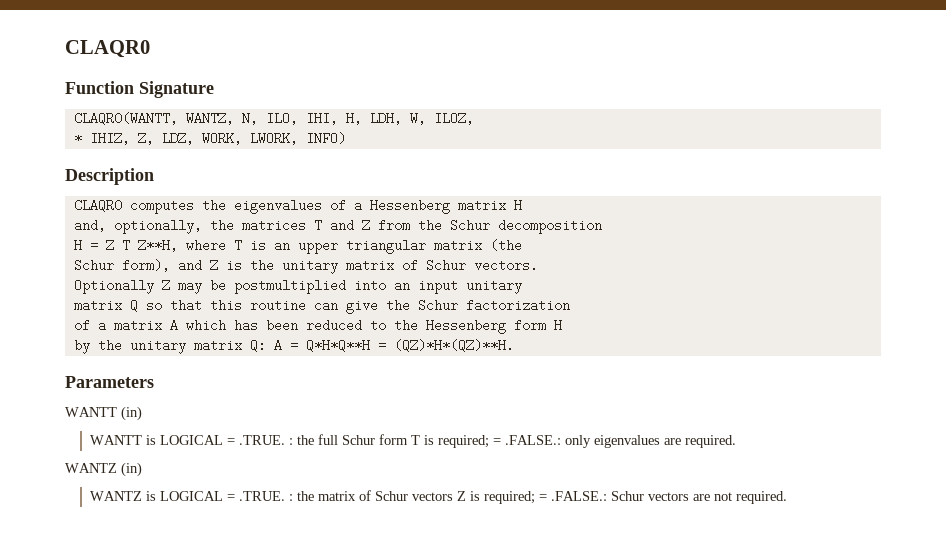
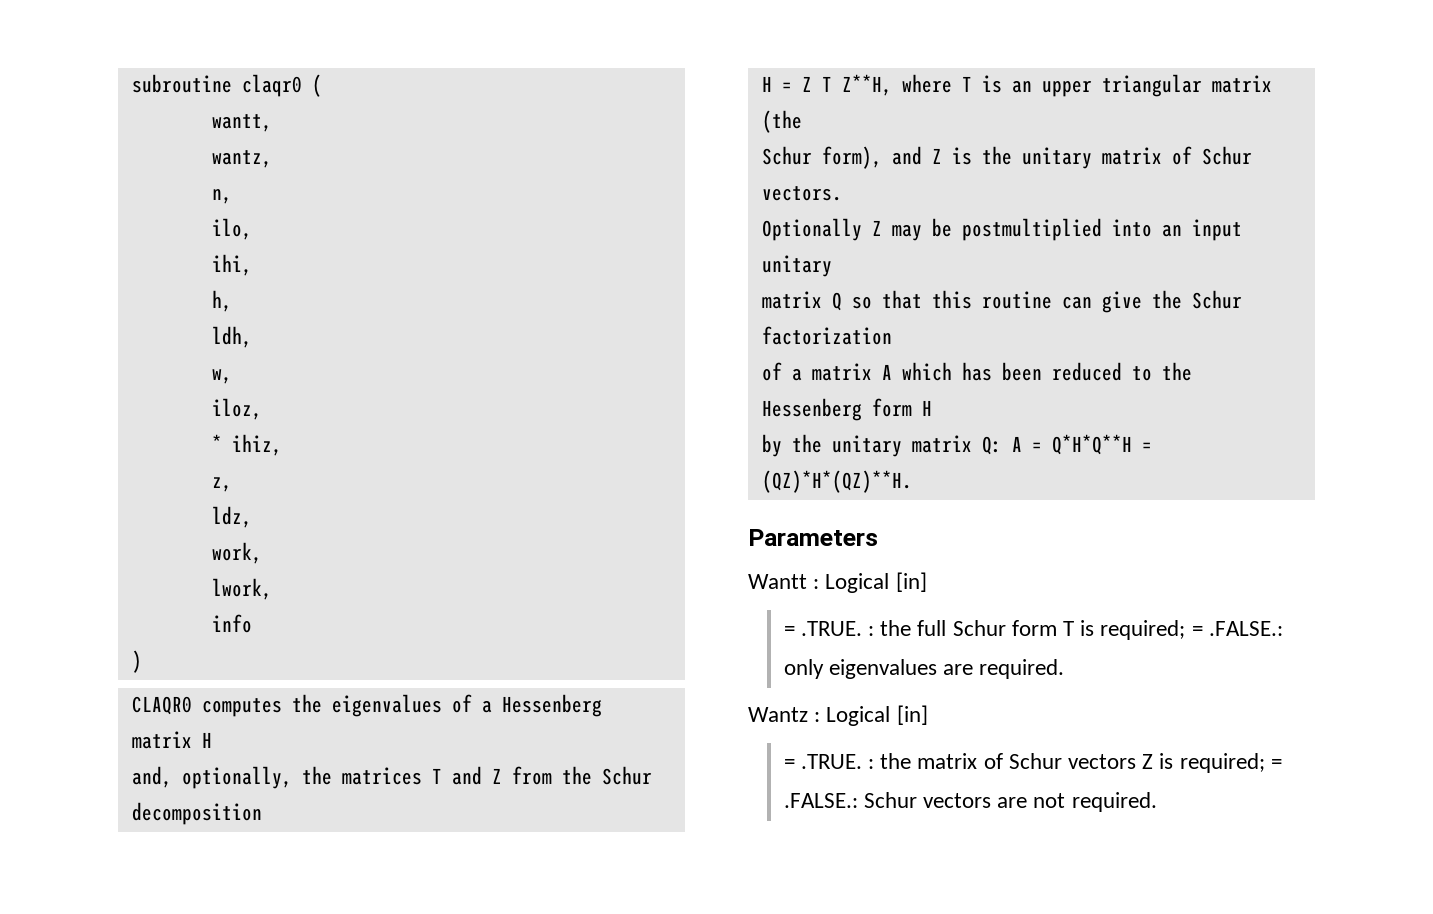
[65,40,150,58] [65,81,214,98] [73,112,474,125] [73,132,346,145] [65,168,154,185] CLAQR0 // Function Signature // CLAQR0(WANTT, WANTZ, N, ILO, IHI, H, LDH, W, ILOZ, // * IHIZ, Z, LDZ, WORK, LWORK, INFO) // Description -> [131,74,322,97] [211,114,272,132] [211,150,272,168] [211,189,232,204] [211,218,252,240] [211,254,252,276] [211,290,232,312] [211,326,252,348] [211,369,232,384] [211,398,262,420] [211,434,282,456] [211,477,232,492] [211,506,252,528] [211,542,262,564] [211,578,272,600] [211,614,252,633] [131,650,142,673] subroutine claqr0 ( // wantt, // wantz, // n, // ilo, // ihi, // h, // ldh, // w, // iloz, // * ihiz, // z, // ldz, // work, // lwork, // info // )
[65,406,142,421] [89,435,223,445] WANTT (in) // WANTT is LOGICAL -> [748,572,927,593] Wantt : Logical [in] //
[65,462,142,477] [89,491,223,501] WANTZ (in) // WANTZ is LOGICAL -> [748,705,928,726] Wantz : Logical [in] //

